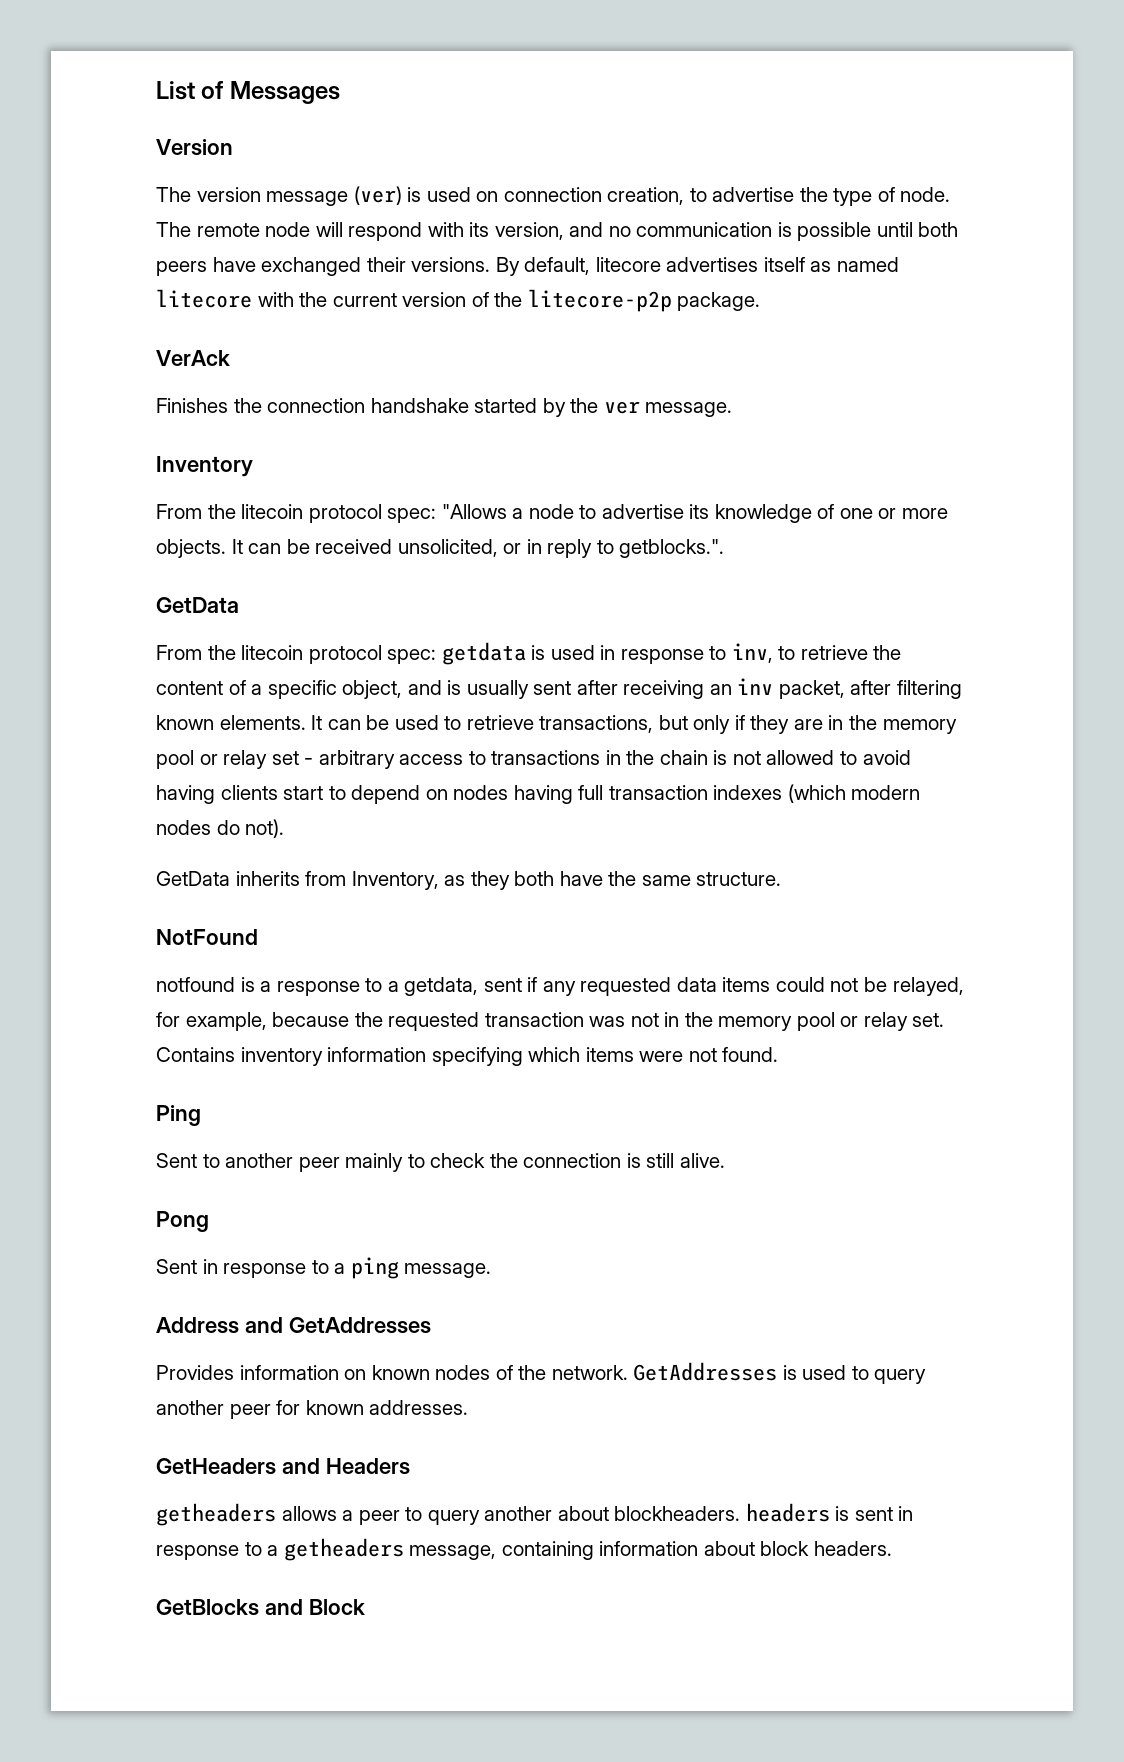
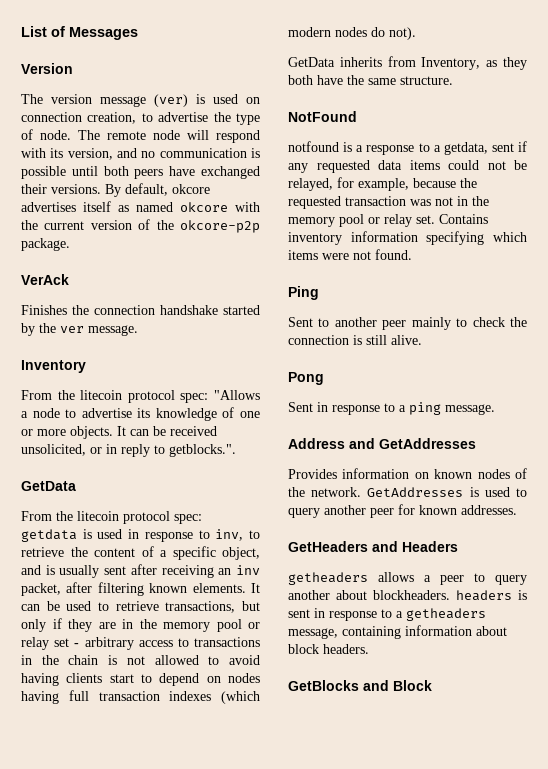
[595,257,661,272] litecore -> [172,184,210,194] okcore
[156,289,252,308] litecore -> [180,202,228,212] okcore
[527,289,672,312] litecore-p2p -> [180,220,260,233] okcore-p2p

